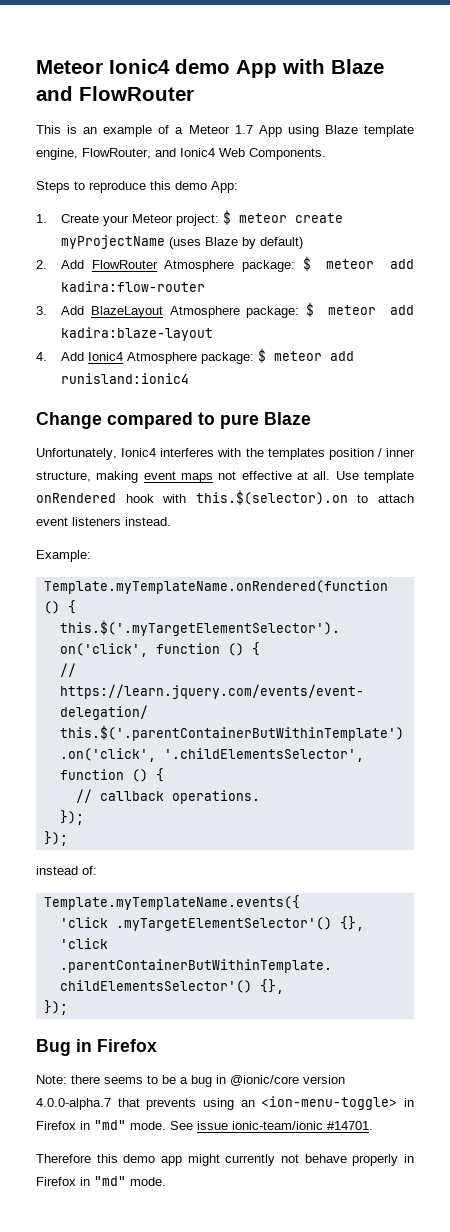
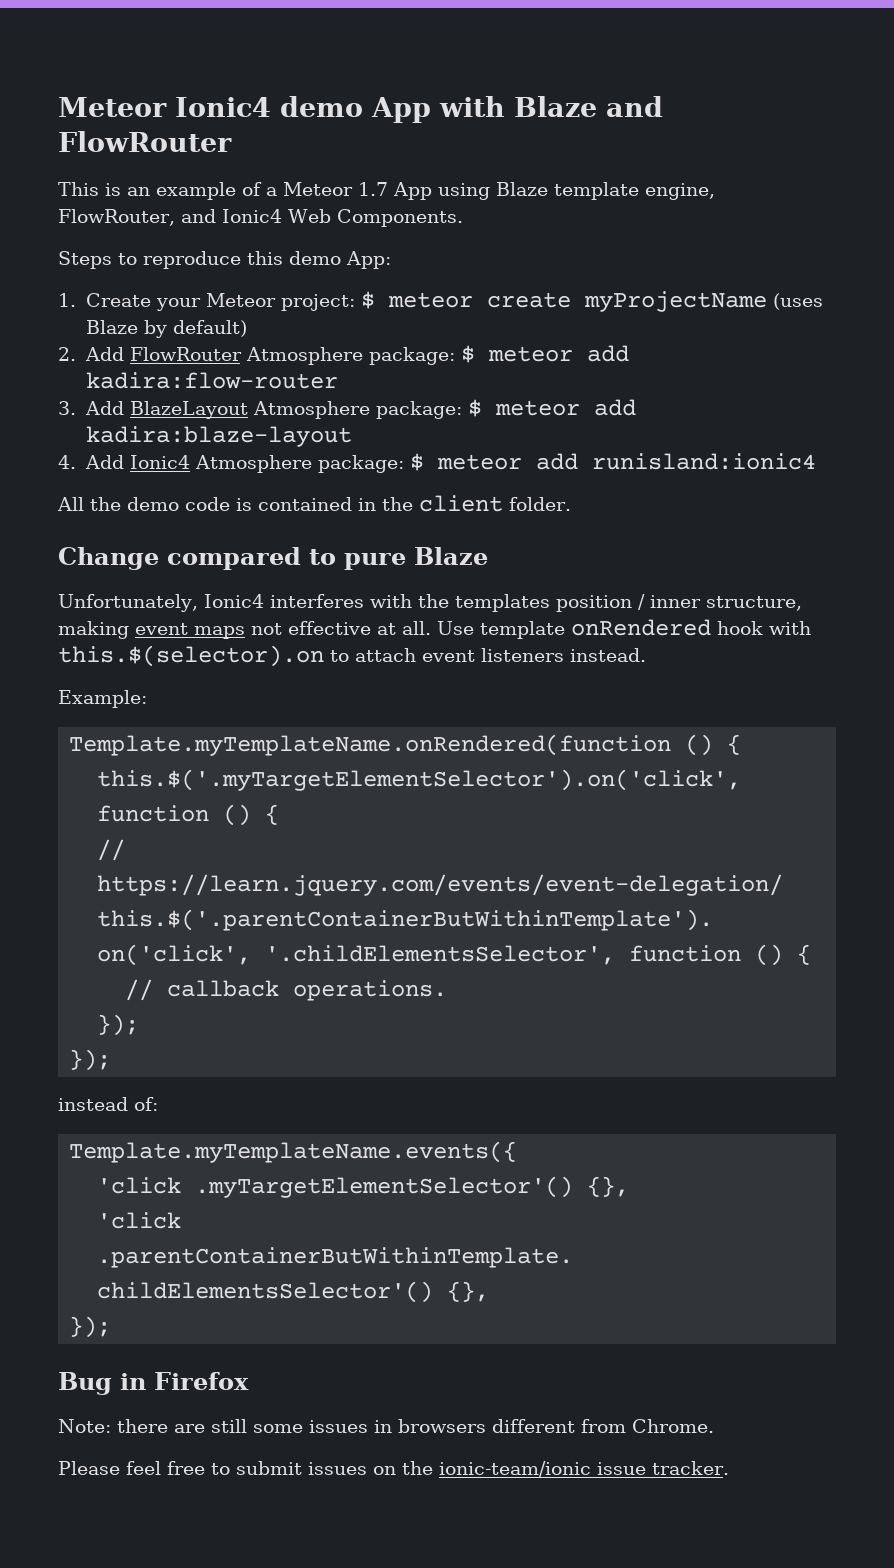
(189, 378) none -> [57,495,571,512] // All the demo code is contained in the client folder.
[104,1075,345,1087] [36,1096,414,1110] [36,1120,373,1130] [36,1154,415,1166] [36,1176,166,1186] seems to be a bug in @ionic/core version 4.0.0-alpha.7 that prevents using an <ion-menu-toggle> in Firefox in "md" mode. See issue ionic-team/ionic #14701. // Therefore this demo app might currently not behave properly in Firefox in "md" mode. -> [174,1419,714,1433] [58,1461,729,1477] are still some issues in browsers different from Chrome. // Please feel free to submit issues on the ionic-team/ionic issue tracker.

